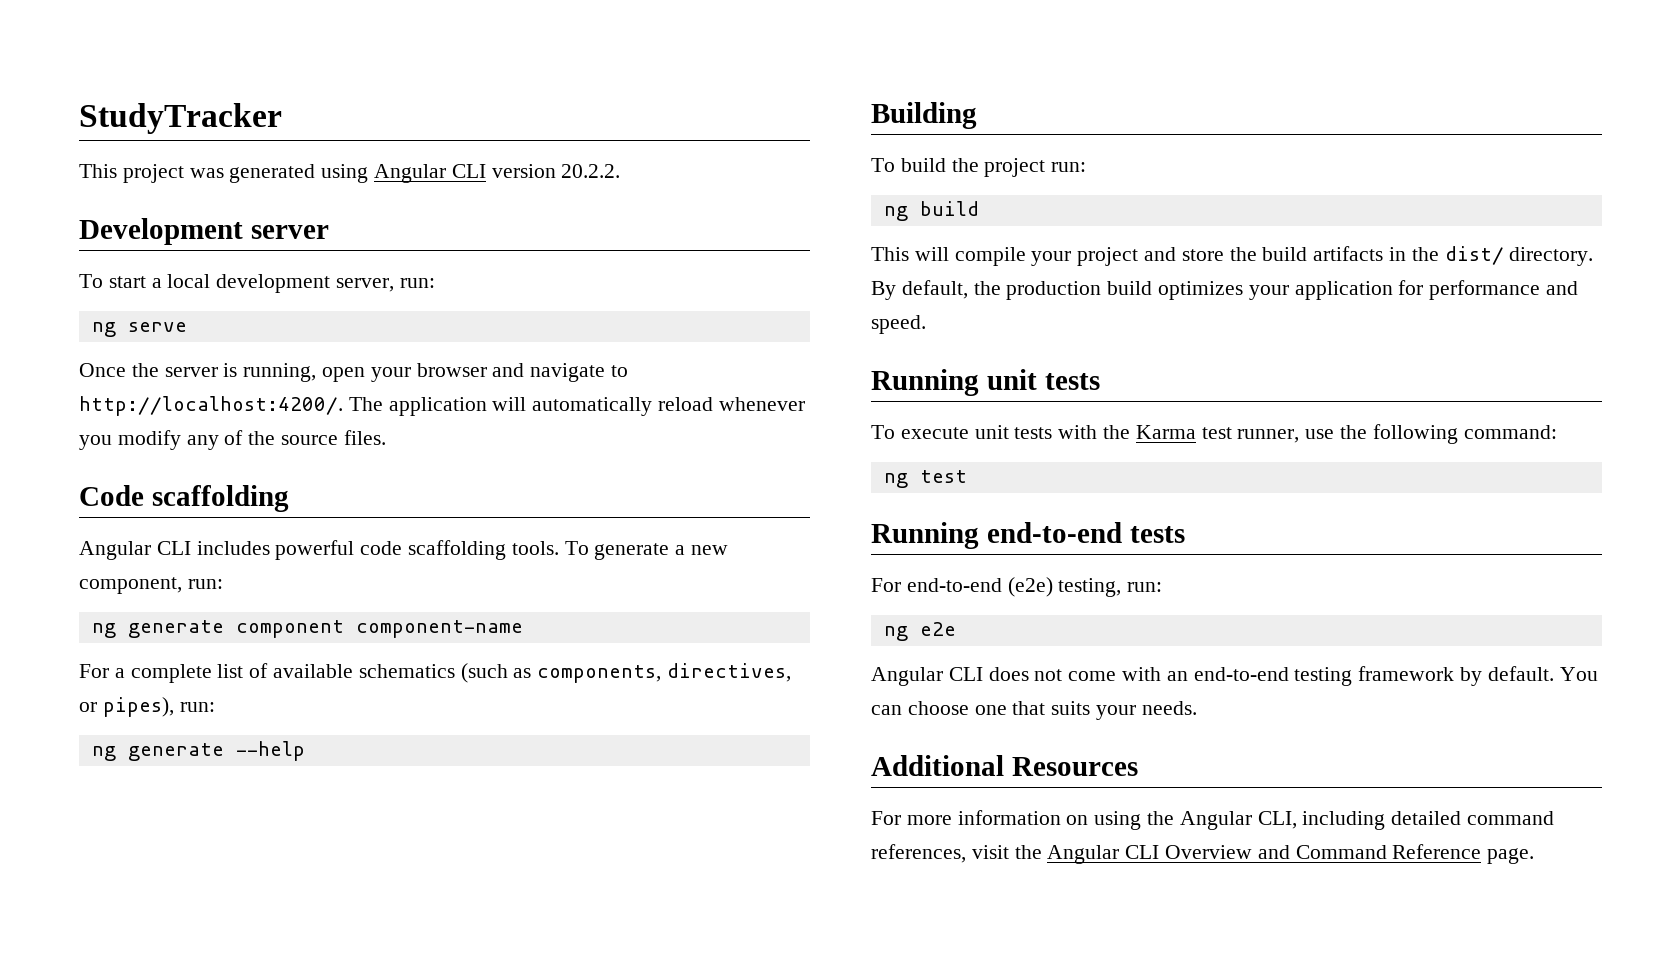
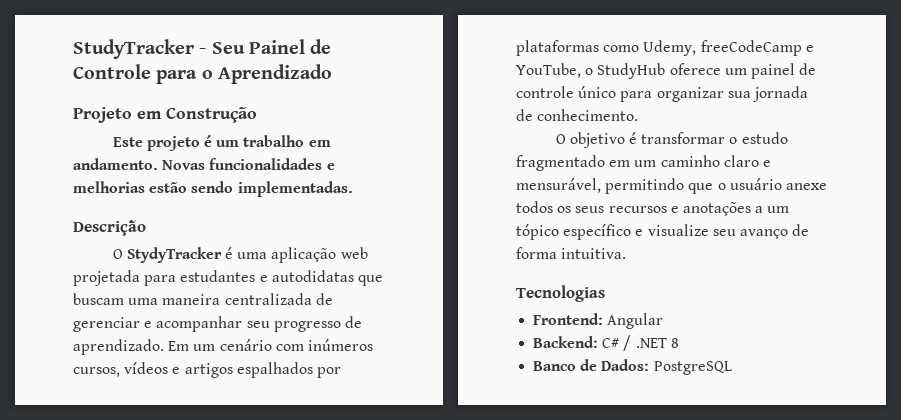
[79,164,621,183] [79,218,329,245] [79,274,435,293] [91,322,187,337] [79,363,629,382] [79,396,805,416] [79,430,386,450] [79,485,289,512] [79,540,729,560] [79,577,223,594] [91,620,523,638] [79,663,792,683] [79,697,215,717] [91,741,305,761] [871,102,977,129] [871,158,1087,177] [883,201,979,221] [871,246,1594,266] [871,280,1579,300] [871,315,926,334] [871,369,1100,396] [871,424,1557,444] [883,470,967,488] [871,522,1185,549] [871,577,1163,597] [883,622,956,641] [871,666,1598,686] [871,701,1197,720] [871,755,1138,776] [871,810,1555,830] [871,844,1535,864] // This project was generated using Angular CLI version 20.2.2. // Development server // To start a local development server, run: // ng serve // Once the server is running, open your browser and navigate to http://localhost:4200/. The application will automatically reload whenever you modify any of the source files. // Code scaffolding // Angular CLI includes powerful code scaffolding tools. To generate a new component, run: // ng generate component component-name // For a complete list of available schematics (such as components, directives, or pipes), run: // ng generate --help // Building // To build the project run: // ng build // This will compile your project and store the build artifacts in the dist/ directory. By default, the production build optimizes your application for performance and speed. // Running unit tests // To execute unit tests with the Karma test runner, use the following command: // ng test // Running end-to-end tests // For end-to-end (e2e) testing, run: // ng e2e // Angular CLI does not come with an end-to-end testing framework by default. You can choose one that suits your needs. // Additional Resources // For more information on using the Angular CLI, including detailed command references, visit the Angular CLI Overview and Command Reference page. -> [199,39,332,54] [73,64,332,84] [73,107,257,123] [112,135,331,151] [73,158,335,170] [73,181,353,197] [73,220,146,236] [112,247,368,263] [73,270,383,286] [73,293,333,305] [73,316,362,332] [73,339,373,355] [73,362,341,378] [516,40,814,56] [516,63,817,79] [516,86,808,102] [516,109,639,121] [555,132,788,148] [516,155,771,171] [516,178,827,194] [516,201,790,216] [516,224,810,240] [516,247,627,259] [516,285,605,302] [533,313,664,329] [533,335,679,351] [533,359,732,375] - Seu Painel de Controle para o Aprendizado // Projeto em Construção // Este projeto é um trabalho em andamento. Novas funcionalidades e melhorias estão sendo implementadas. // Descrição // O StydyTracker é uma aplicação web projetada para estudantes e autodidatas que buscam uma maneira centralizada de gerenciar e acompanhar seu progresso de aprendizado. Em um cenário com inúmeros cursos, vídeos e artigos espalhados por plataformas como Udemy, freeCodeCamp e YouTube, o StudyHub oferece um painel de controle único para organizar sua jornada de conhecimento. // O objetivo é transformar o estudo fragmentado em um caminho claro e mensurável, permitindo que o usuário anexe todos os seus recursos e anotações a um tópico específico e visualize seu avanço de forma intuitiva. // Tecnologias // Frontend: Angular // Backend: C# / .NET 8 // Banco de Dados: PostgreSQL

